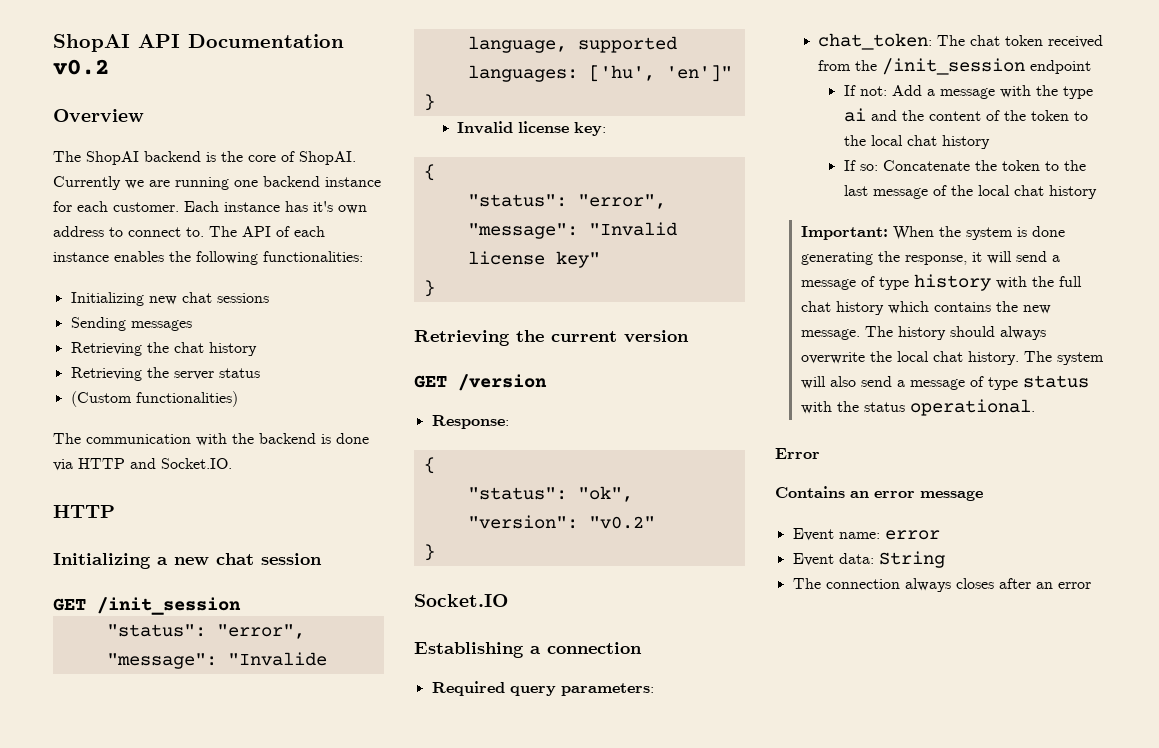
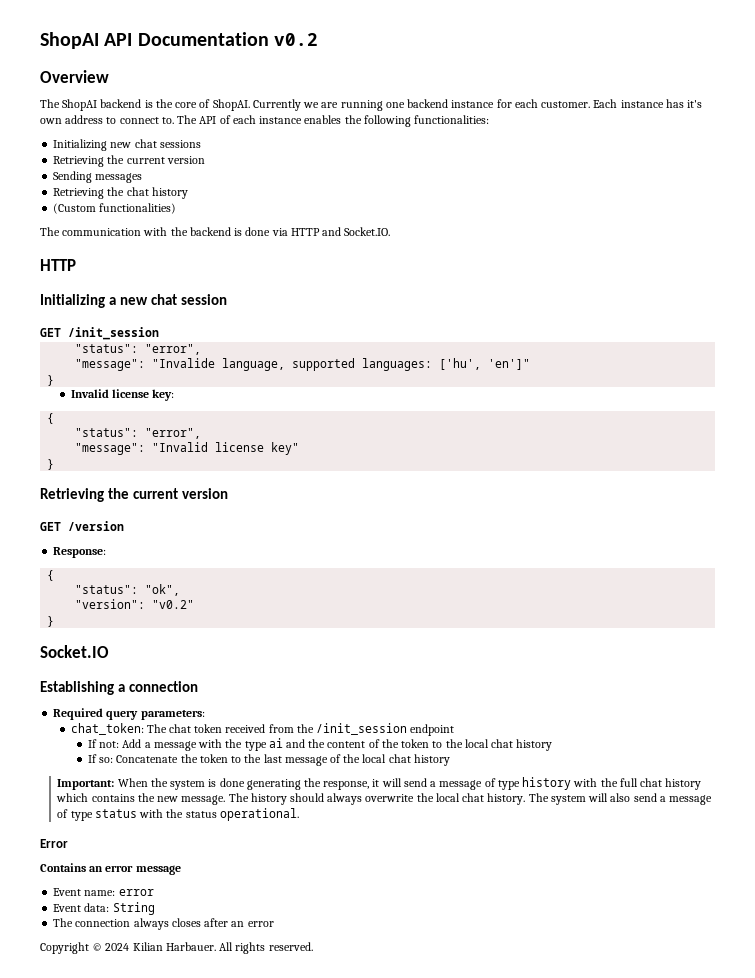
(269, 298) none -> [53,155,205,167] // Retrieving the current version
[70,367,260,381] // Retrieving the server status -> (188, 193) none
(1091, 585) none -> [40,942,313,954] // Copyright © 2024 Kilian Harbauer. All rights reserved.

